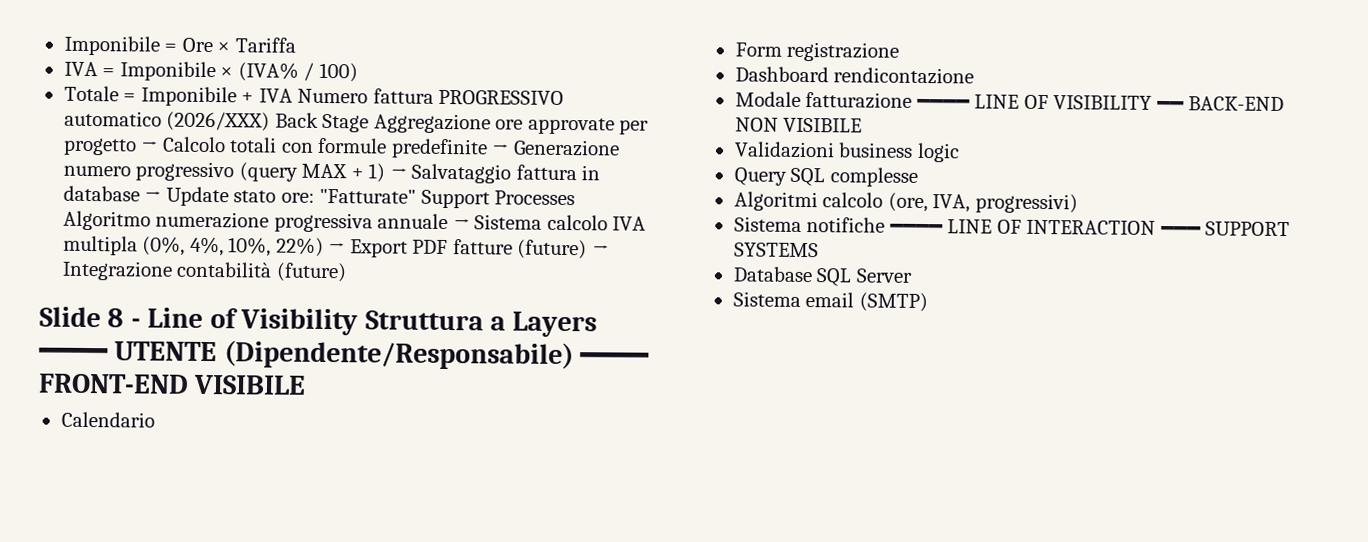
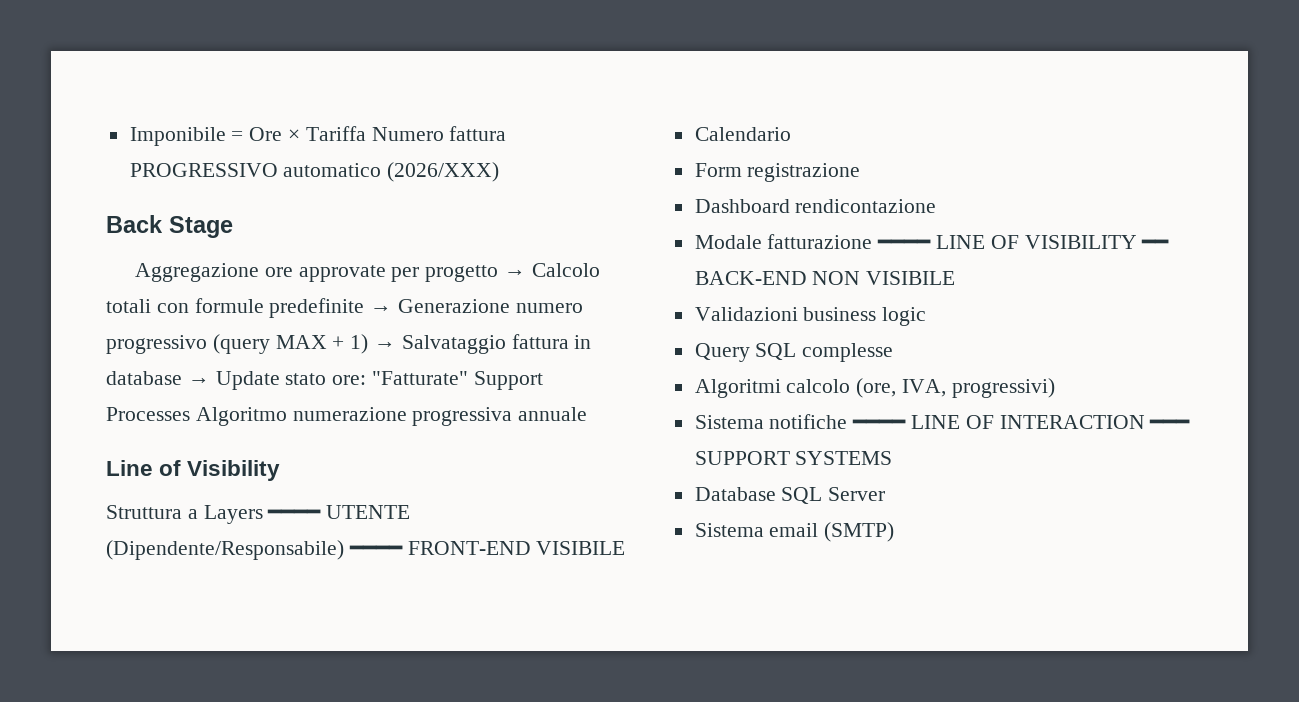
[63,61,358,83] [63,85,293,107] // IVA = Imponibile × (IVA% / 100) // Totale = Imponibile + IVA -> (366, 133) none
(271, 121) none -> (500, 172) //
(370, 123) none -> (233, 227) //
[452,214,647,231] [62,235,609,260] [61,260,347,283] [39,306,141,328] → Sistema calcolo IVA multipla (0%, 4%, 10%, 22%) → Export PDF fatture (future) → Integrazione contabilità (future) // Slide 8 - -> (588, 414) //
(359, 322) none -> (281, 470) //

